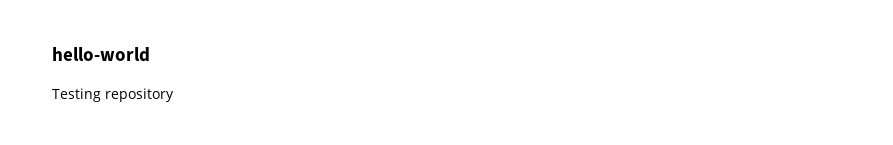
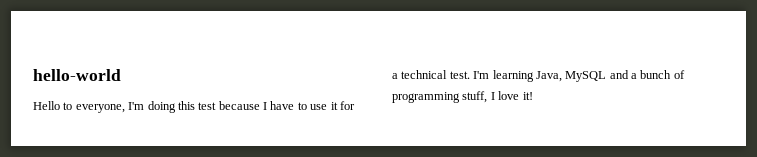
[52,88,174,102] Testing repository -> [33,101,355,113] [392,70,685,82] [392,91,533,103] Hello to everyone, I'm doing this test because I have to use it for a technical test. I'm learning Java, MySQL and a bunch of programming stuff, I love it!

